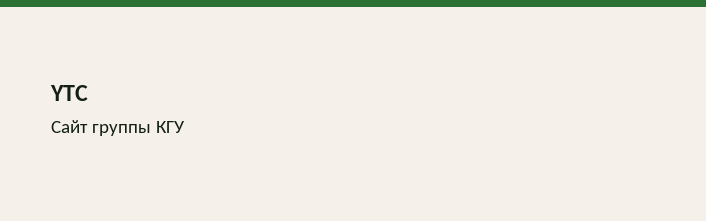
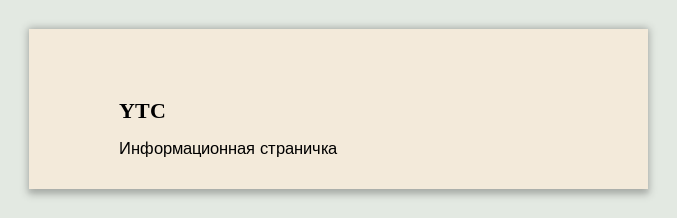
[51,120,184,136] Сайт группы КГУ -> [119,141,338,157] Информационная страничка

